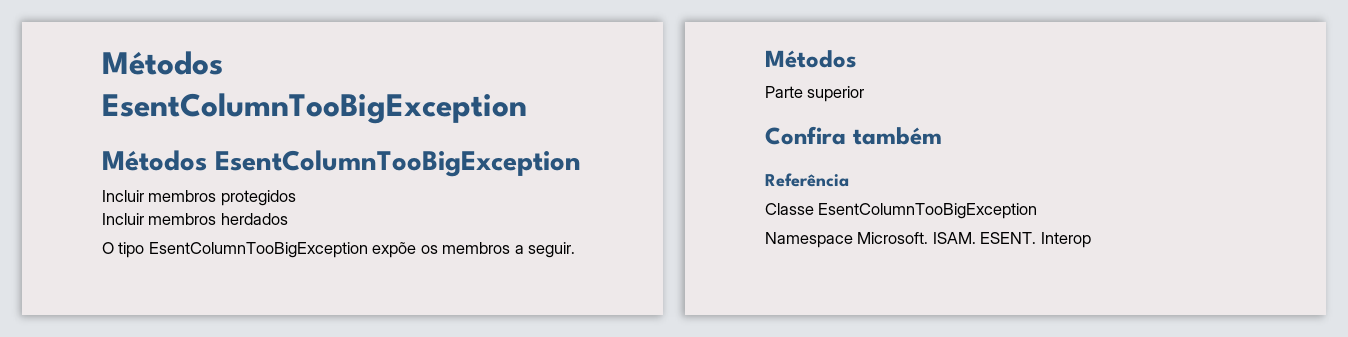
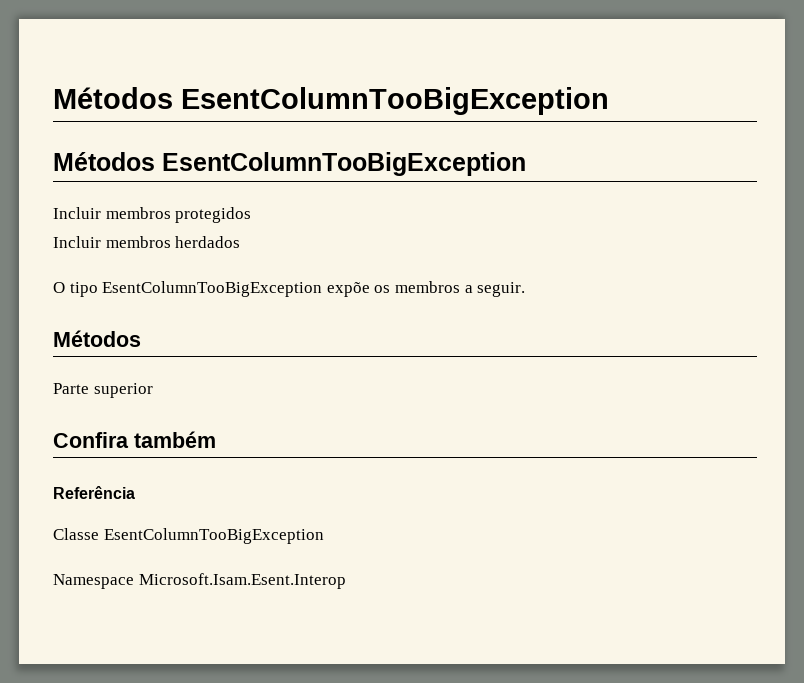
[857,232,1091,248] Microsoft. ISAM. ESENT. Interop -> [138,573,346,589] Microsoft.Isam.Esent.Interop

